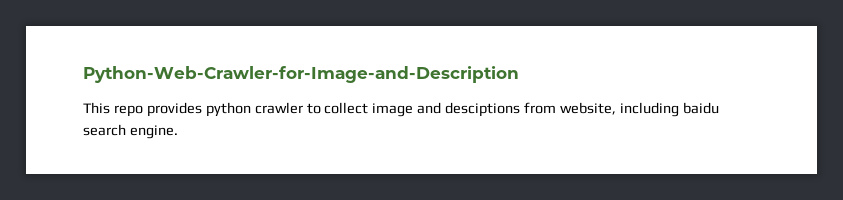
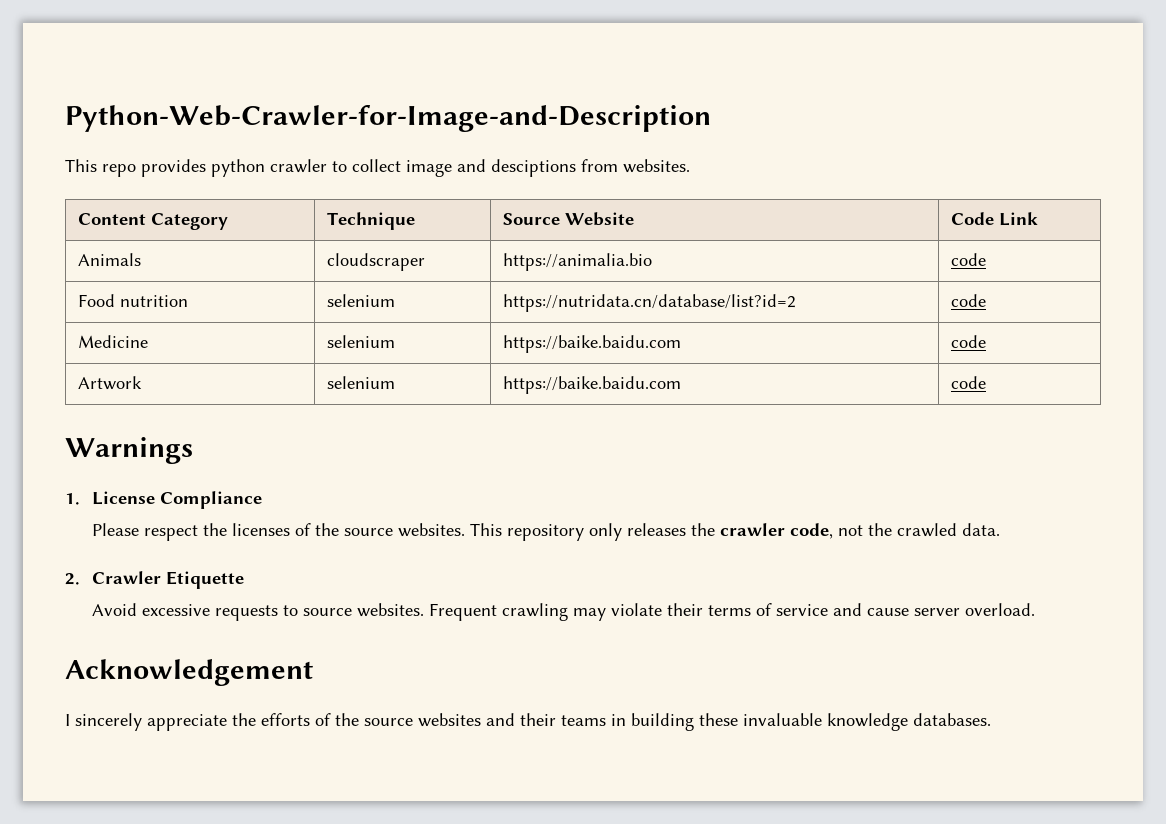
[560,102,719,117] [83,124,178,139] website, including baidu search engine. -> [623,159,690,173] [78,213,229,230] [327,212,416,230] [503,212,635,226] [951,212,1039,226] [78,253,142,266] [327,253,426,271] [503,253,653,271] [951,253,987,266] [78,294,189,307] [327,294,396,307] [503,294,797,312] [951,294,987,307] [78,335,149,348] [327,335,396,348] [503,335,682,353] [951,335,987,348] [78,376,143,390] [327,376,396,389] [503,376,682,394] [951,376,987,389] [65,437,193,464] [65,491,263,509] [92,523,1001,541] [65,571,245,589] [92,603,1036,621] [65,659,313,686] [65,713,991,731] websites. // Content Category | Technique | Source Website | Code Link // Animals | cloudscraper | https://animalia.bio | code // Food nutrition | selenium | https://nutridata.cn/database/list?id=2 | code // Medicine | selenium | https://baike.baidu.com | code // Artwork | selenium | https://baike.baidu.com | code // Warnings // 1. License Compliance // Please respect the licenses of the source websites. This repository only releases the crawler code, not the crawled data. // 2. Crawler Etiquette // Avoid excessive requests to source websites. Frequent crawling may violate their terms of service and cause server overload. // Acknowledgement // I sincerely appreciate the efforts of the source websites and their teams in building these invaluable knowledge databases.

